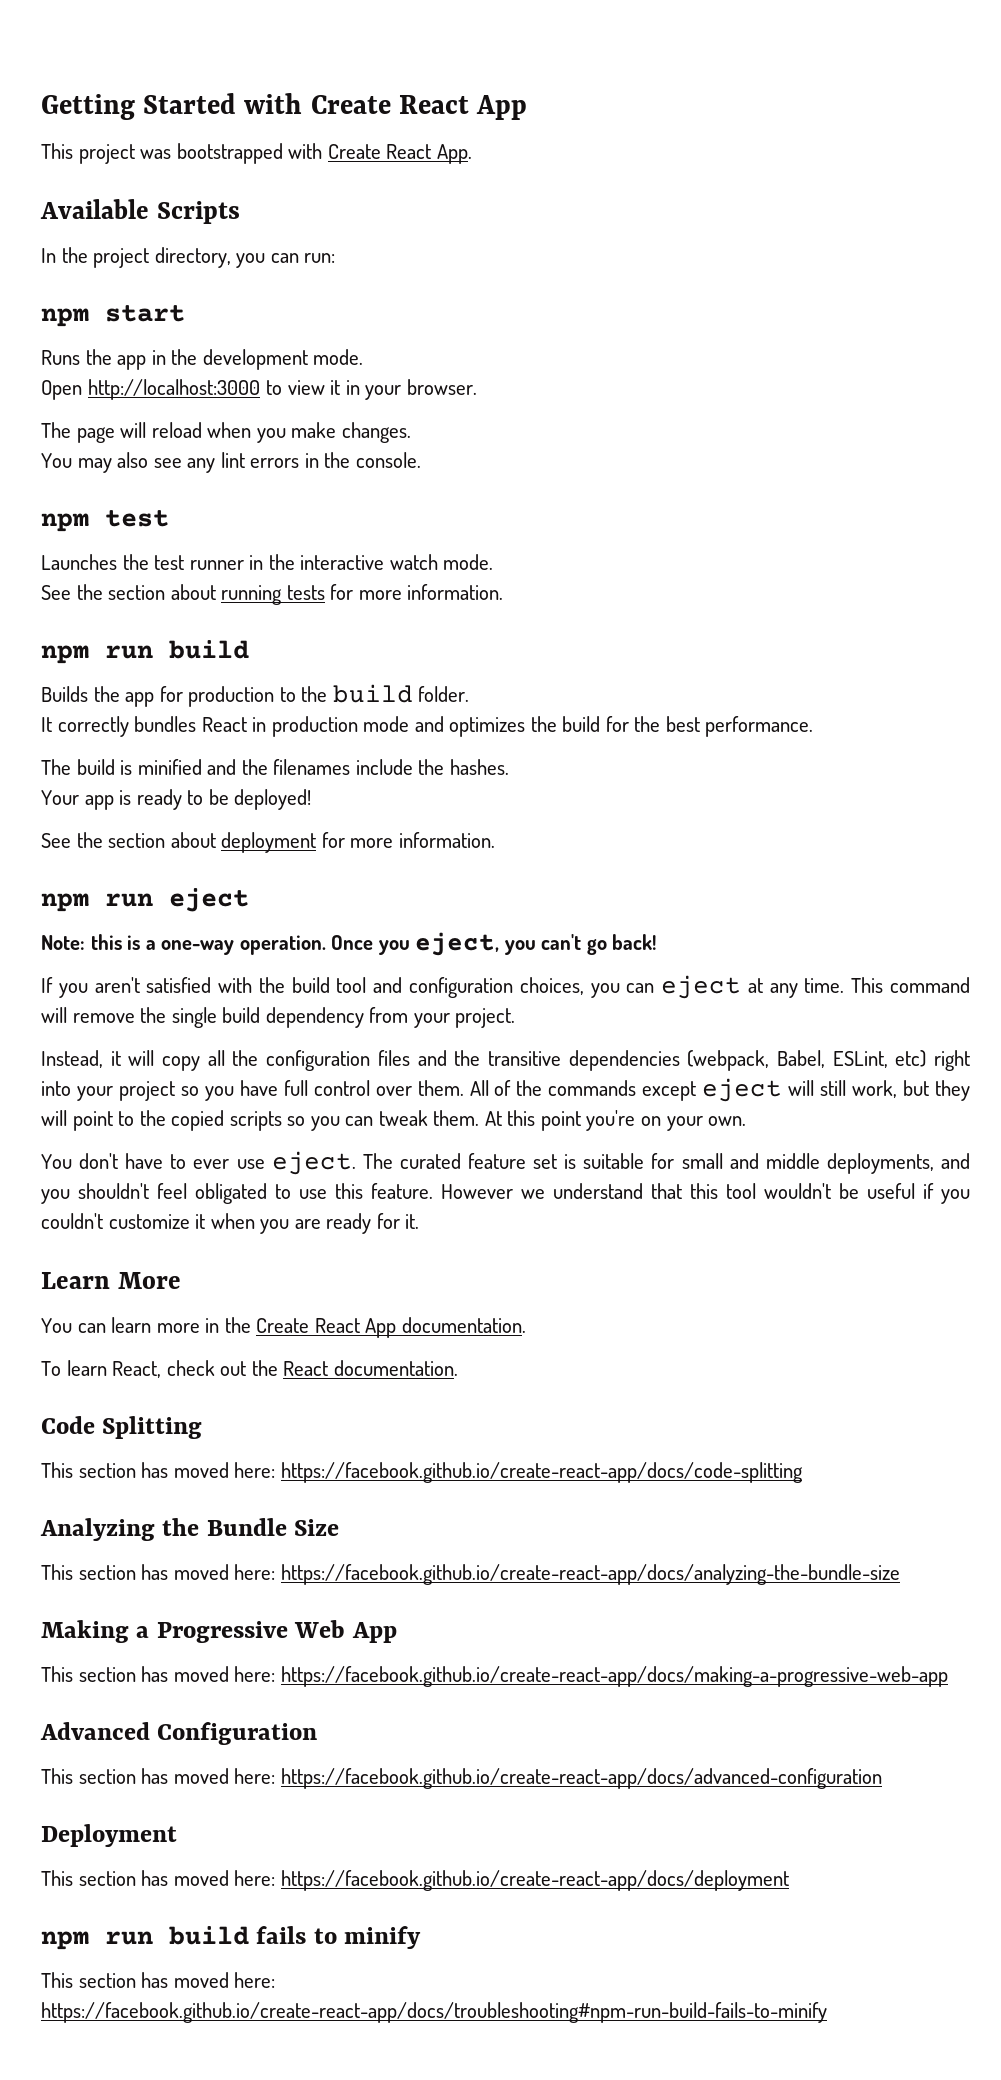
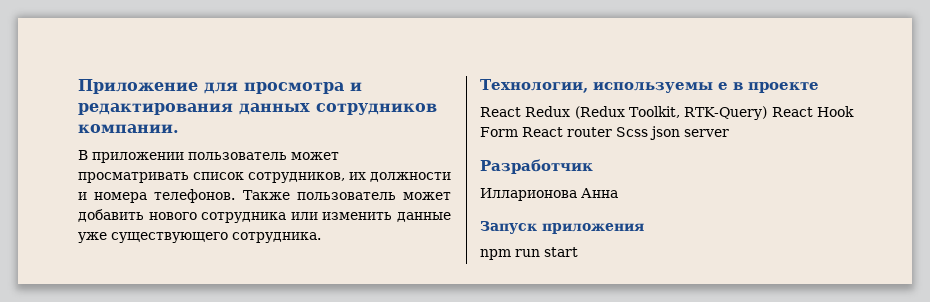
[41,93,528,120] [41,143,472,164] [40,199,240,224] [41,247,336,268] [41,305,185,327] [41,349,364,370] [41,379,477,400] [41,422,411,443] [41,452,421,473] [41,510,169,532] [41,554,494,570] [41,584,504,605] [41,640,249,664] [41,684,470,707] [41,716,814,737] [41,759,509,775] [41,789,312,810] [41,832,495,853] [41,888,249,912] [41,932,658,956] [41,975,971,999] [41,1007,516,1028] [41,1050,970,1071] [41,1078,971,1102] [41,1110,747,1131] [41,1151,970,1175] [41,1183,970,1204] [41,1213,420,1234] [41,1272,181,1289] [41,1317,526,1338] [41,1360,458,1378] [41,1416,203,1439] [41,1462,803,1483] [40,1518,340,1541] [41,1564,900,1585] [41,1620,397,1643] [41,1666,948,1687] [40,1722,318,1745] [41,1768,882,1789] [41,1824,177,1847] [41,1870,789,1891] [41,1926,422,1950] [41,1972,276,1988] [41,2002,827,2023] Getting Started with Create React App // This project was bootstrapped with Create React App. // Available Scripts // In the project directory, you can run: // npm start // Runs the app in the development mode. // Open http://localhost:3000 to view it in your browser. // The page will reload when you make changes. // You may also see any lint errors in the console. // npm test // Launches the test runner in the interactive watch mode. // See the section about running tests for more information. // npm run build // Builds the app for production to the build folder. // It correctly bundles React in production mode and optimizes the build for the best performance. // The build is minified and the filenames include the hashes. // Your app is ready to be deployed! // See the section about deployment for more information. // npm run eject // Note: this is a one-way operation. Once you eject, you can't go back! // If you aren't satisfied with the build tool and configuration choices, you can eject at any time. This command will remove the single build dependency from your project. // Instead, it will copy all the configuration files and the transitive dependencies (webpack, Babel, ESLint, etc) right into your project so you have full control over them. All of the commands except eject will still work, but they will point to the copied scripts so you can tweak them. At this point you're on your own. // You don't have to ever use eject. The curated feature set is suitable for small and middle deployments, and you shouldn't feel obligated to use this feature. However we understand that this tool wouldn't be useful if you couldn't customize it when you are ready for it. // Learn More // You can learn more in the Create React App documentation. // To learn React, check out the React documentation. // Code Splitting // This section has moved here: https://facebook.github.io/create-react-app/docs/code-splitting // Analyzing the Bundle Size // This section has moved here: https://facebook.github.io/create-react-app/docs/analyzing-the-bundle-size // Making a Progressive Web App // This section has moved here: https://facebook.github.io/create-react-app/docs/making-a-progressive-web-app // Advanced Configuration // This section has moved here: https://facebook.github.io/create-react-app/docs/advanced-configuration // Deployment // This section has moved here: https://facebook.github.io/create-react-app/docs/deployment // npm run build fails to minify // This section has moved here: https://facebook.github.io/create-react-app/docs/troubleshooting#npm-run-build-fails-to-minify -> [78,79,362,94] [78,103,437,115] [78,124,179,133] [78,150,339,163] [78,172,451,183] [78,189,451,203] [78,209,451,223] [78,232,321,243] [480,79,819,93] [480,106,854,120] [480,126,729,140] [480,159,593,174] [480,188,618,201] [480,221,644,234] [480,247,578,260] Приложение для просмотра и редактирования данных сотрудников компании. // В приложении пользователь может просматривать список сотрудников, их должности и номера телефонов. Также пользователь может добавить нового сотрудника или изменить данные уже существующего сотрудника. // Технологии, используемы е в проекте // React Redux (Redux Toolkit, RTK-Query) React Hook Form React router Scss json server // Разработчик // Илларионова Анна // Запуск приложения // npm run start

